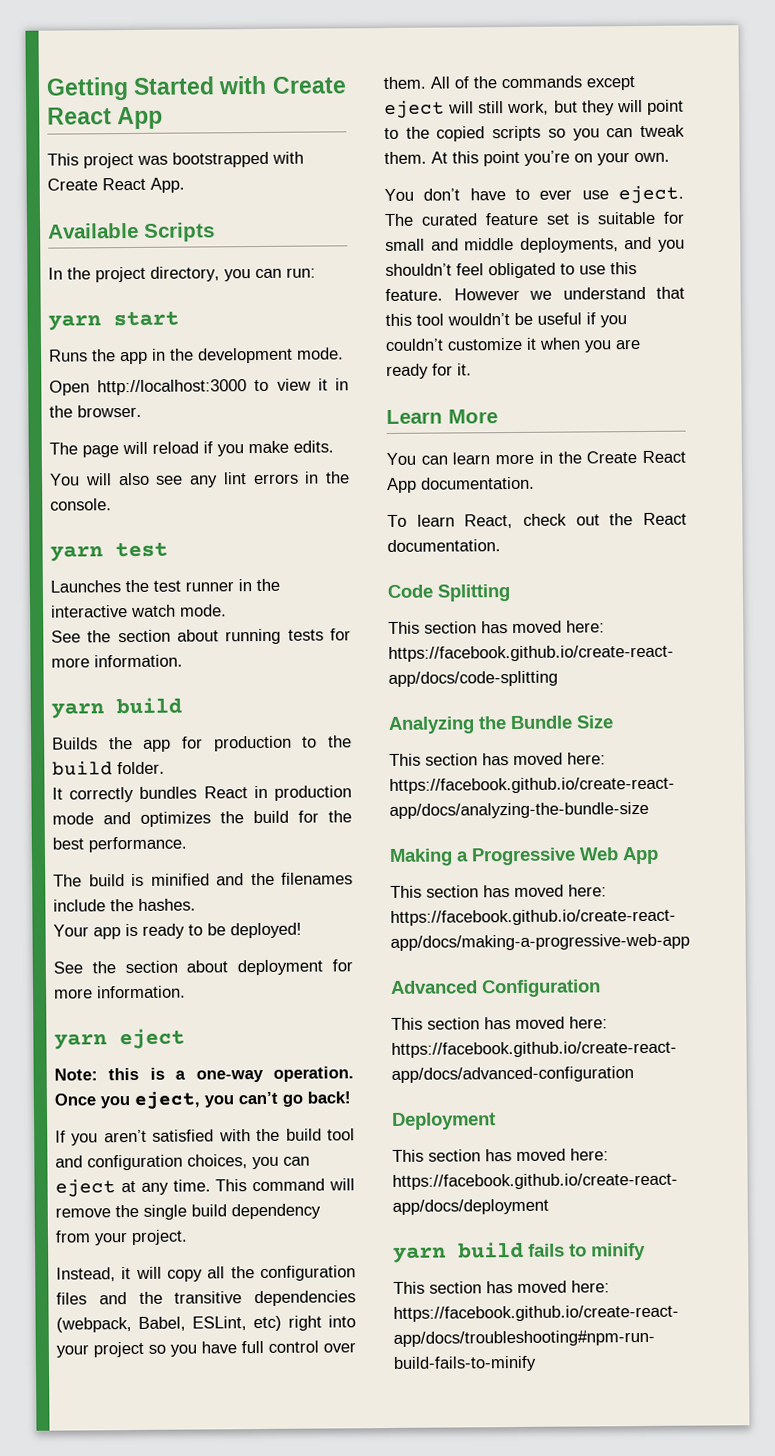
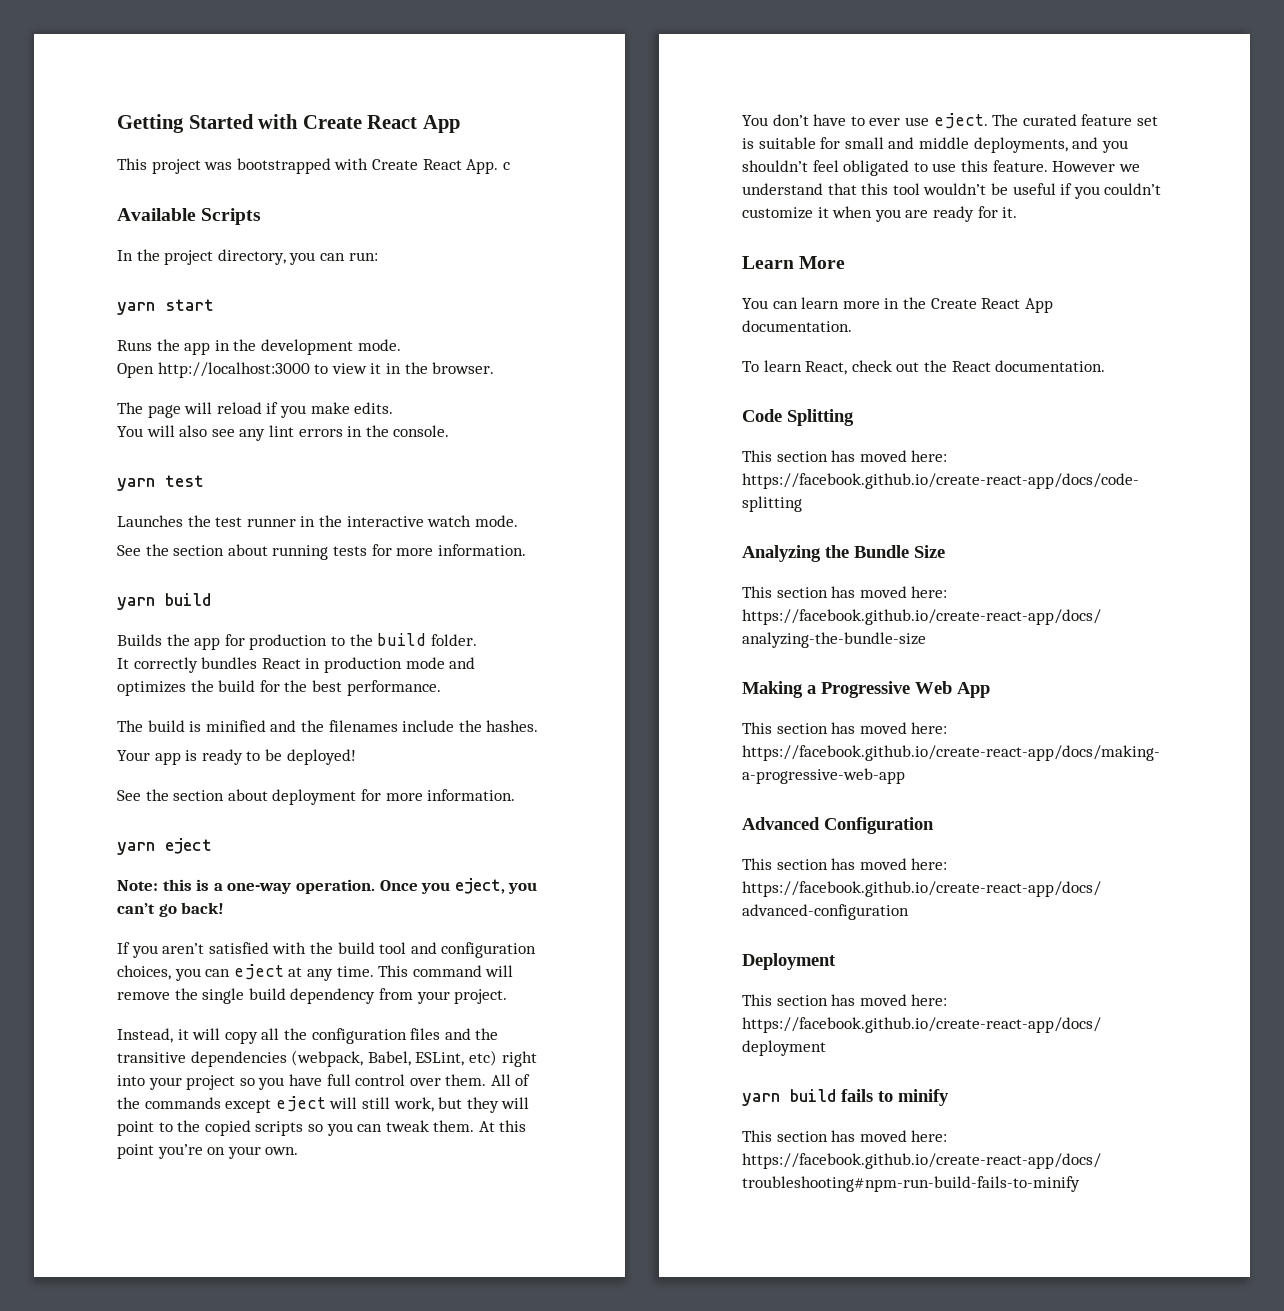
(185, 185) none -> [502,162,510,170] c

